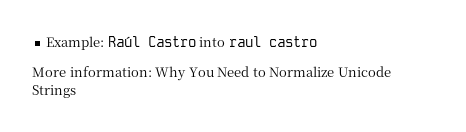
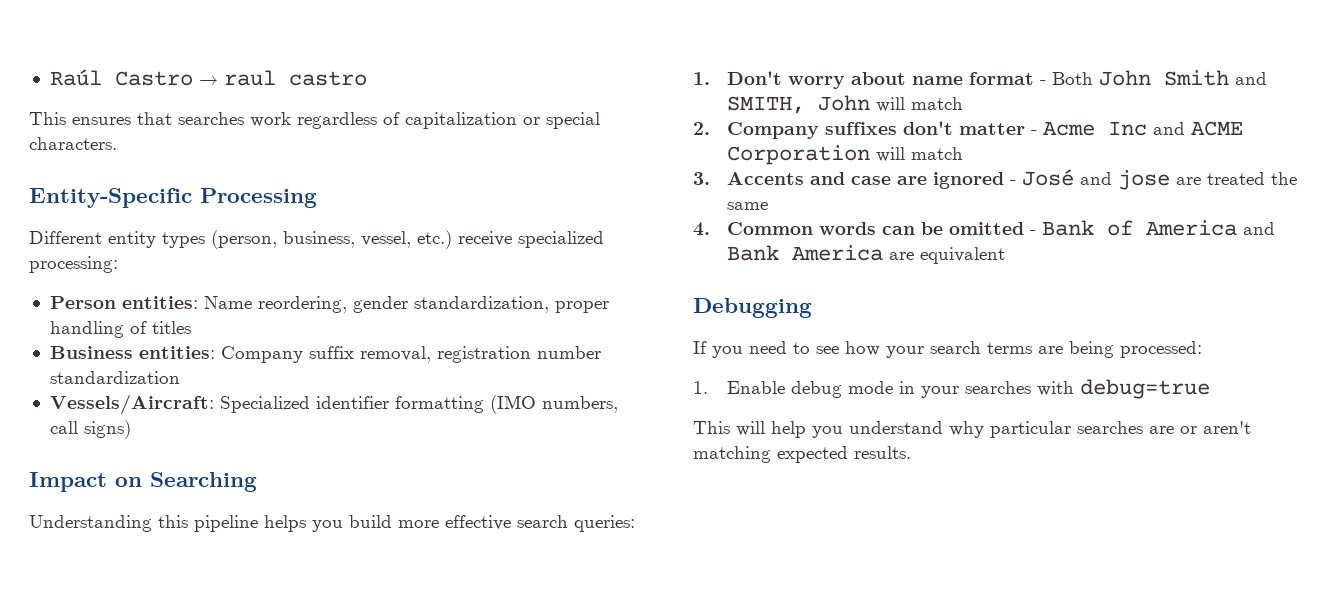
[46,36,105,50] Example: -> (49, 77) none
[199,37,226,47] into -> [198,75,218,85] →
[32,66,391,81] [32,85,76,98] More information: Why You Need to Normalize Unicode Strings -> [29,112,600,129] [29,137,117,150] [29,188,317,208] [29,230,604,249] [29,256,118,273] [49,296,609,313] [49,321,191,338] [49,346,601,363] [49,371,180,384] [49,394,618,415] [49,420,131,439] [29,472,257,492] [29,515,635,532] [693,70,1267,89] [726,95,963,114] [693,121,1243,139] [726,145,963,165] [693,169,1297,190] [726,202,768,210] [693,220,1275,236] [726,245,1005,264] [693,298,812,318] [693,341,1202,358] [693,379,1210,399] [693,421,1251,438] [693,446,911,463] This ensures that searches work regardless of capitalization or special characters. // Entity-Specific Processing // Different entity types (person, business, vessel, etc.) receive specialized processing: // Person entities: Name reordering, gender standardization, proper handling of titles // Business entities: Company suffix removal, registration number standardization // Vessels/Aircraft: Specialized identifier formatting (IMO numbers, call signs) // Impact on Searching // Understanding this pipeline helps you build more effective search queries: // 1. Don't worry about name format - Both John Smith and SMITH, John will match // 2. Company suffixes don't matter - Acme Inc and ACME Corporation will match // 3. Accents and case are ignored - José and jose are treated the same // 4. Common words can be omitted - Bank of America and Bank America are equivalent // Debugging // If you need to see how your search terms are being processed: // 1. Enable debug mode in your searches with debug=true // This will help you understand why particular searches are or aren't matching expected results.

